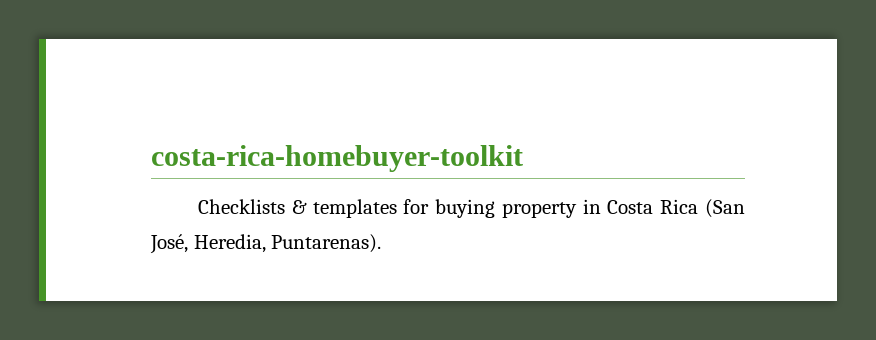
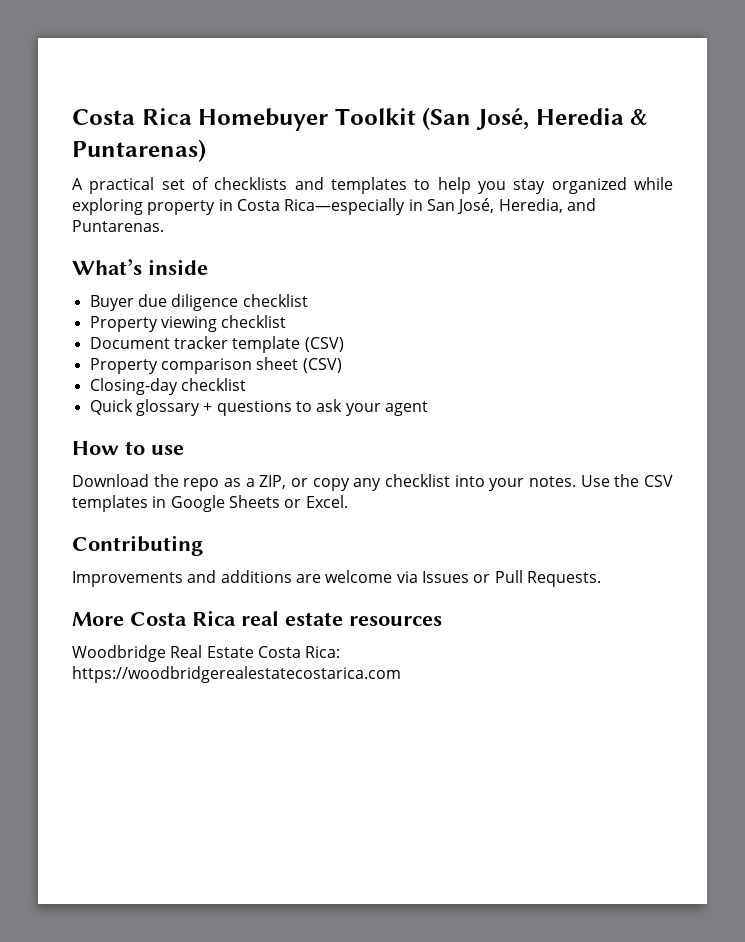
[151,145,523,172] [198,199,746,218] [150,234,382,254] costa-rica-homebuyer-toolkit // Checklists & templates for buying property in Costa Rica (San José, Heredia, Puntarenas). -> [72,107,649,131] [72,139,206,162] [72,177,673,194] [72,198,596,215] [72,220,164,232] [72,259,208,275] [89,294,308,311] [89,315,287,332] [89,336,344,353] [89,357,342,374] [89,378,246,395] [89,399,428,416] [72,441,184,455] [72,474,673,491] [72,495,348,512] [72,535,203,556] [72,570,601,587] [72,610,442,626] [72,645,341,662] [72,666,401,683] Costa Rica Homebuyer Toolkit (San José, Heredia & Puntarenas) // A practical set of checklists and templates to help you stay organized while exploring property in Costa Rica—especially in San José, Heredia, and Puntarenas. // What’s inside // Buyer due diligence checklist // Property viewing checklist // Document tracker template (CSV) // Property comparison sheet (CSV) // Closing-day checklist // Quick glossary + questions to ask your agent // How to use // Download the repo as a ZIP, or copy any checklist into your notes. Use the CSV templates in Google Sheets or Excel. // Contributing // Improvements and additions are welcome via Issues or Pull Requests. // More Costa Rica real estate resources // Woodbridge Real Estate Costa Rica: https://woodbridgerealestatecostarica.com

